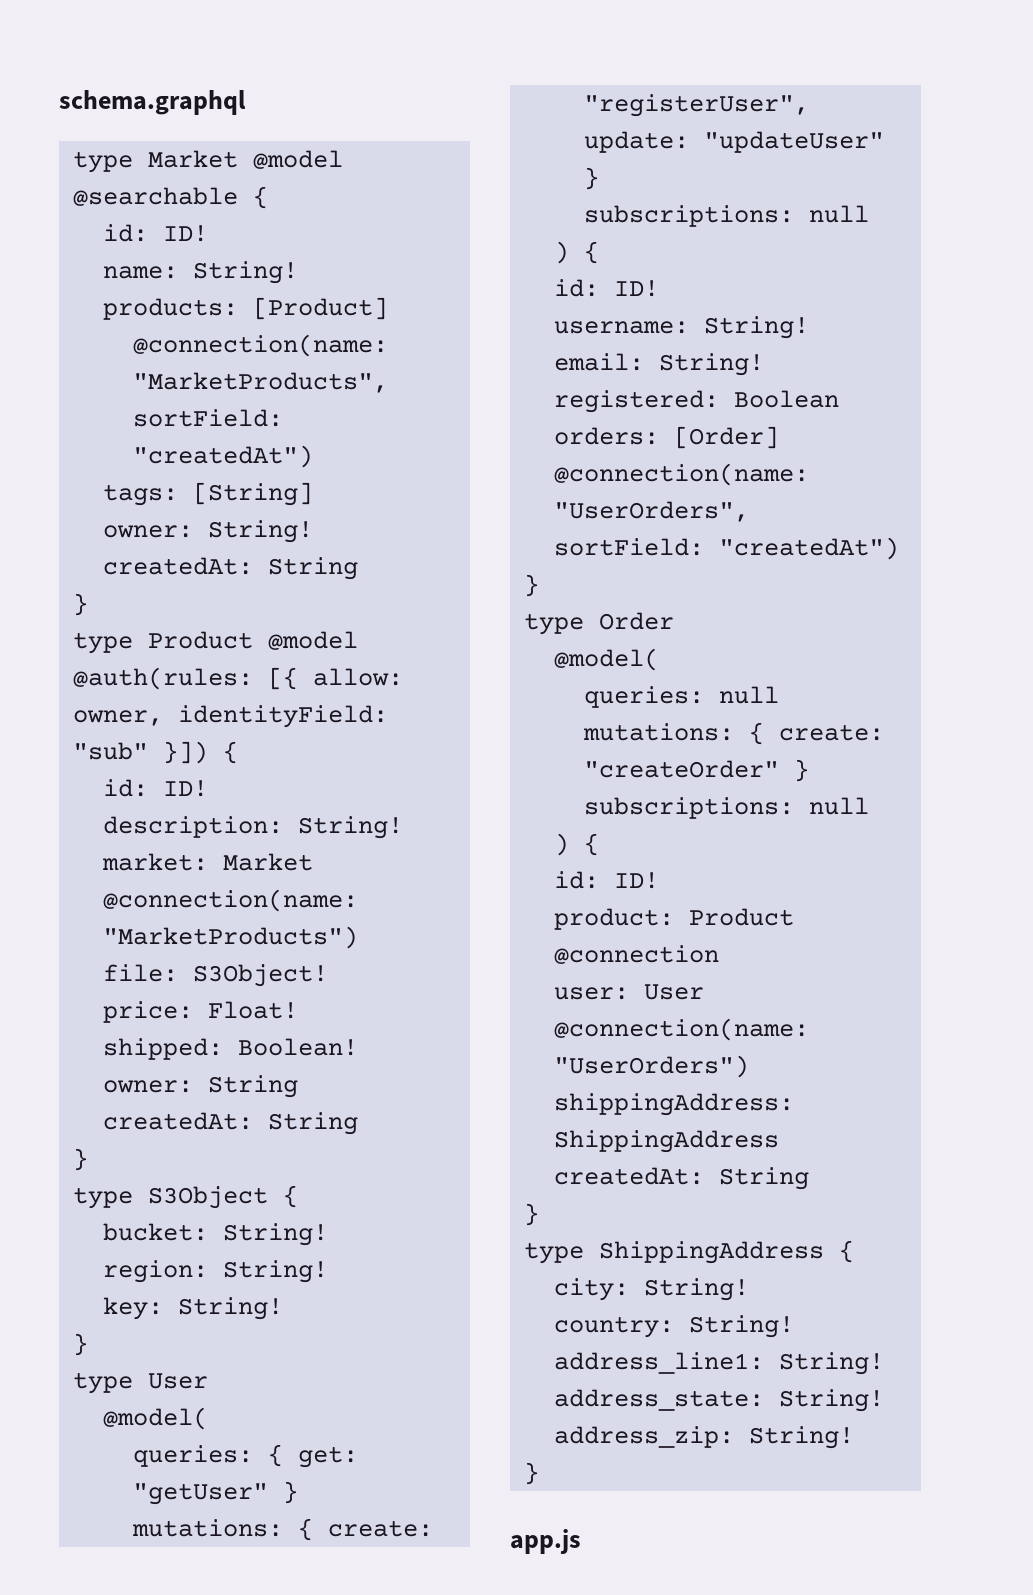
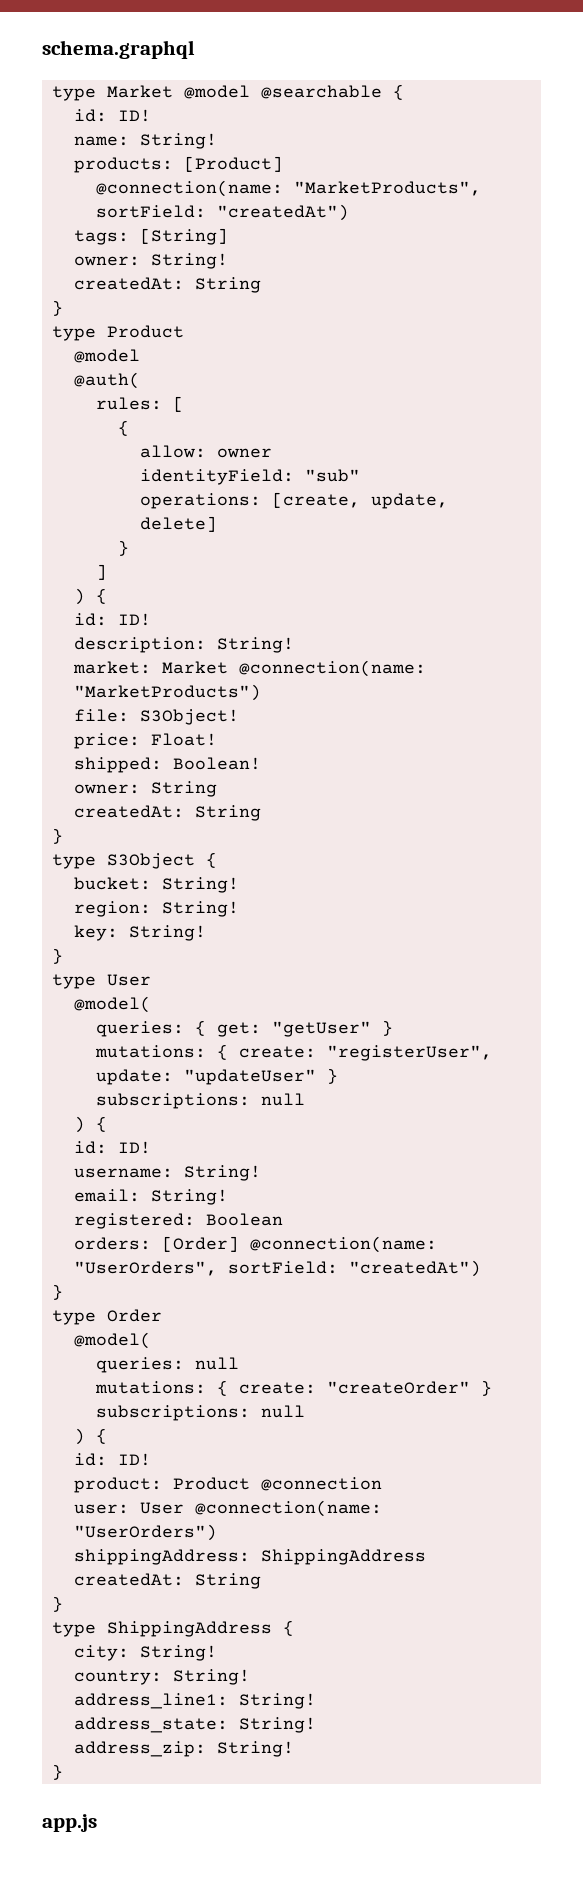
[267,631,358,650] [72,667,403,690] [72,705,388,728] [72,741,208,764] @model @auth(rules: [{ allow: owner, identityField: "sub" }]) -> [73,349,140,363] [73,372,140,389] [95,396,184,412] [117,420,129,436] [139,445,272,458] [139,469,360,485] [139,492,448,509] [139,516,217,532] [117,540,129,556] [95,564,107,580] [73,588,85,605] // @model // @auth( // rules: [ // { // allow: owner // identityField: "sub" // operations: [create, update, delete] // } // ] // )

